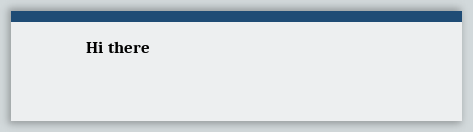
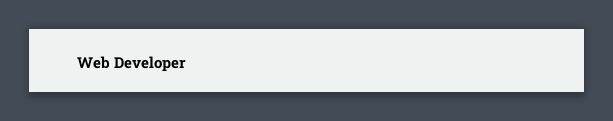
[86,41,150,53] Hi there -> [77,56,187,72] Web Developer

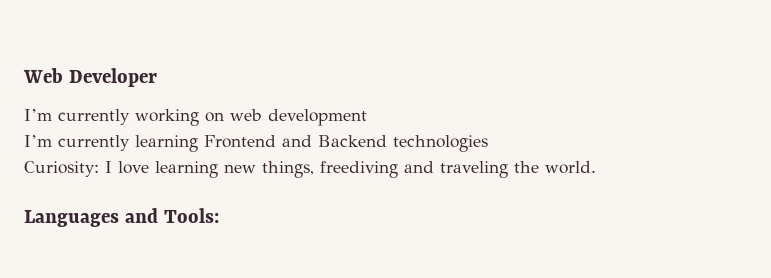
(187, 64) none -> [24,109,367,126] [24,135,488,152] [24,161,596,178] [24,208,219,227] // I’m currently working on web development // I’m currently learning Frontend and Backend technologies // Curiosity: I love learning new things, freediving and traveling the world. // Languages and Tools:

